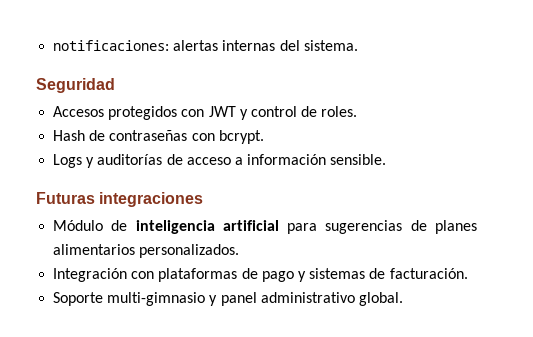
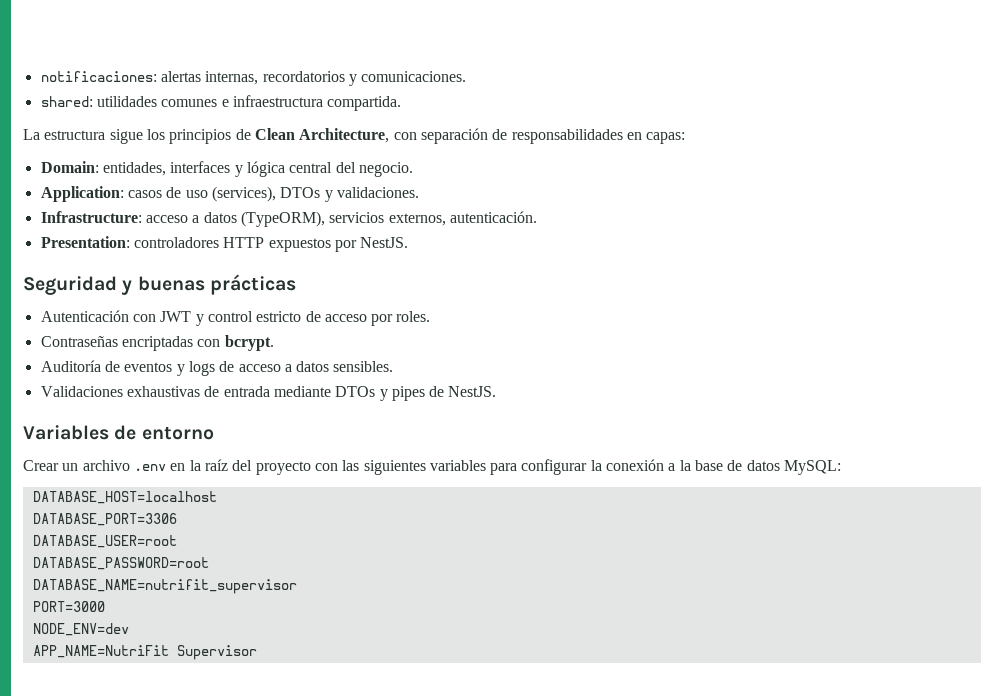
[222,40,358,51] [36,78,115,93] [53,106,358,120] [53,130,264,144] [53,154,387,168] [36,192,204,207] [53,220,477,234] [53,244,240,258] [53,268,468,282] [53,292,403,306] internas del sistema. // Seguridad // Accesos protegidos con JWT y control de roles. // Hash de contraseñas con bcrypt. // Logs y auditorías de acceso a información sensible. // Futuras integraciones // Módulo de inteligencia artificial para sugerencias de planes alimentarios personalizados. // Integración con plataformas de pago y sistemas de facturación. // Soporte multi-gimnasio y panel administrativo global. -> [205,71,467,86] [40,95,402,111] [23,128,686,144] [40,161,413,177] [40,186,419,202] [40,211,537,227] [40,236,409,252] [23,274,296,295] [40,310,431,326] [40,335,274,351] [40,360,394,376] [40,386,497,401] [23,425,214,440] [23,459,842,475] [32,491,217,504] [32,513,177,526] [32,535,177,548] [32,557,209,570] [32,579,297,594] [32,601,105,612] [32,623,129,636] [32,645,257,660] internas, recordatorios y comunicaciones. // shared: utilidades comunes e infraestructura compartida. // La estructura sigue los principios de Clean Architecture, con separación de responsabilidades en capas: // Domain: entidades, interfaces y lógica central del negocio. // Application: casos de uso (services), DTOs y validaciones. // Infrastructure: acceso a datos (TypeORM), servicios externos, autenticación. // Presentation: controladores HTTP expuestos por NestJS. // Seguridad y buenas prácticas // Autenticación con JWT y control estricto de acceso por roles. // Contraseñas encriptadas con bcrypt. // Auditoría de eventos y logs de acceso a datos sensibles. // Validaciones exhaustivas de entrada mediante DTOs y pipes de NestJS. // Variables de entorno // Crear un archivo .env en la raíz del proyecto con las siguientes variables para configurar la conexión a la base de datos MySQL: // DATABASE_HOST=localhost // DATABASE_PORT=3306 // DATABASE_USER=root // DATABASE_PASSWORD=root // DATABASE_NAME=nutrifit_supervisor // PORT=3000 // NODE_ENV=dev // APP_NAME=NutriFit Supervisor

